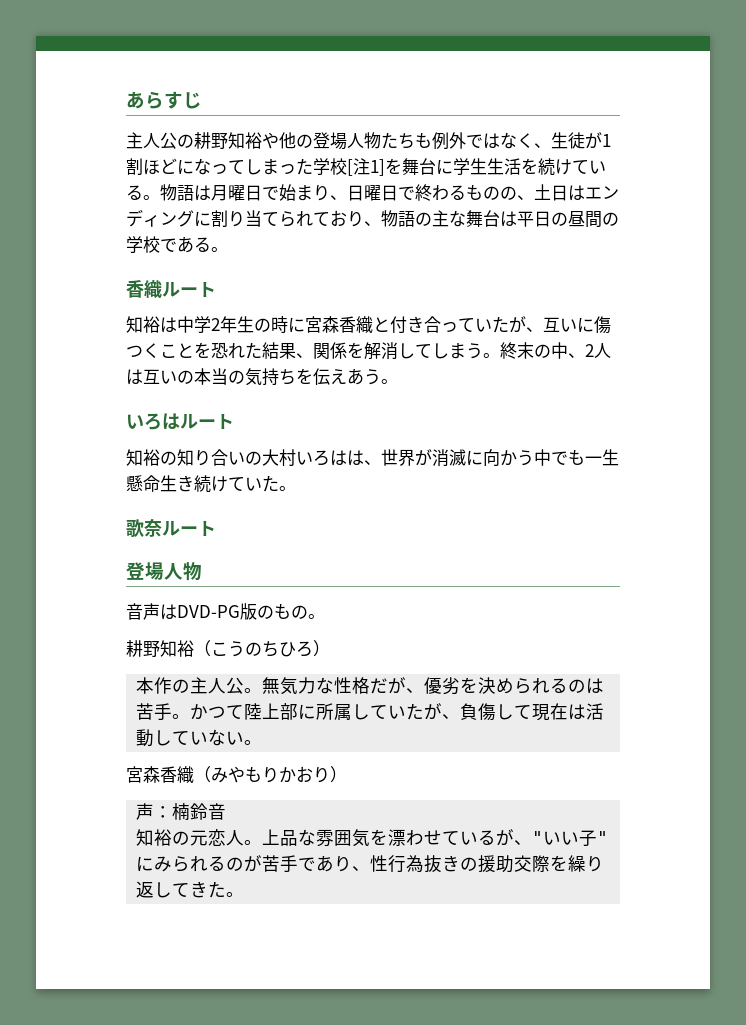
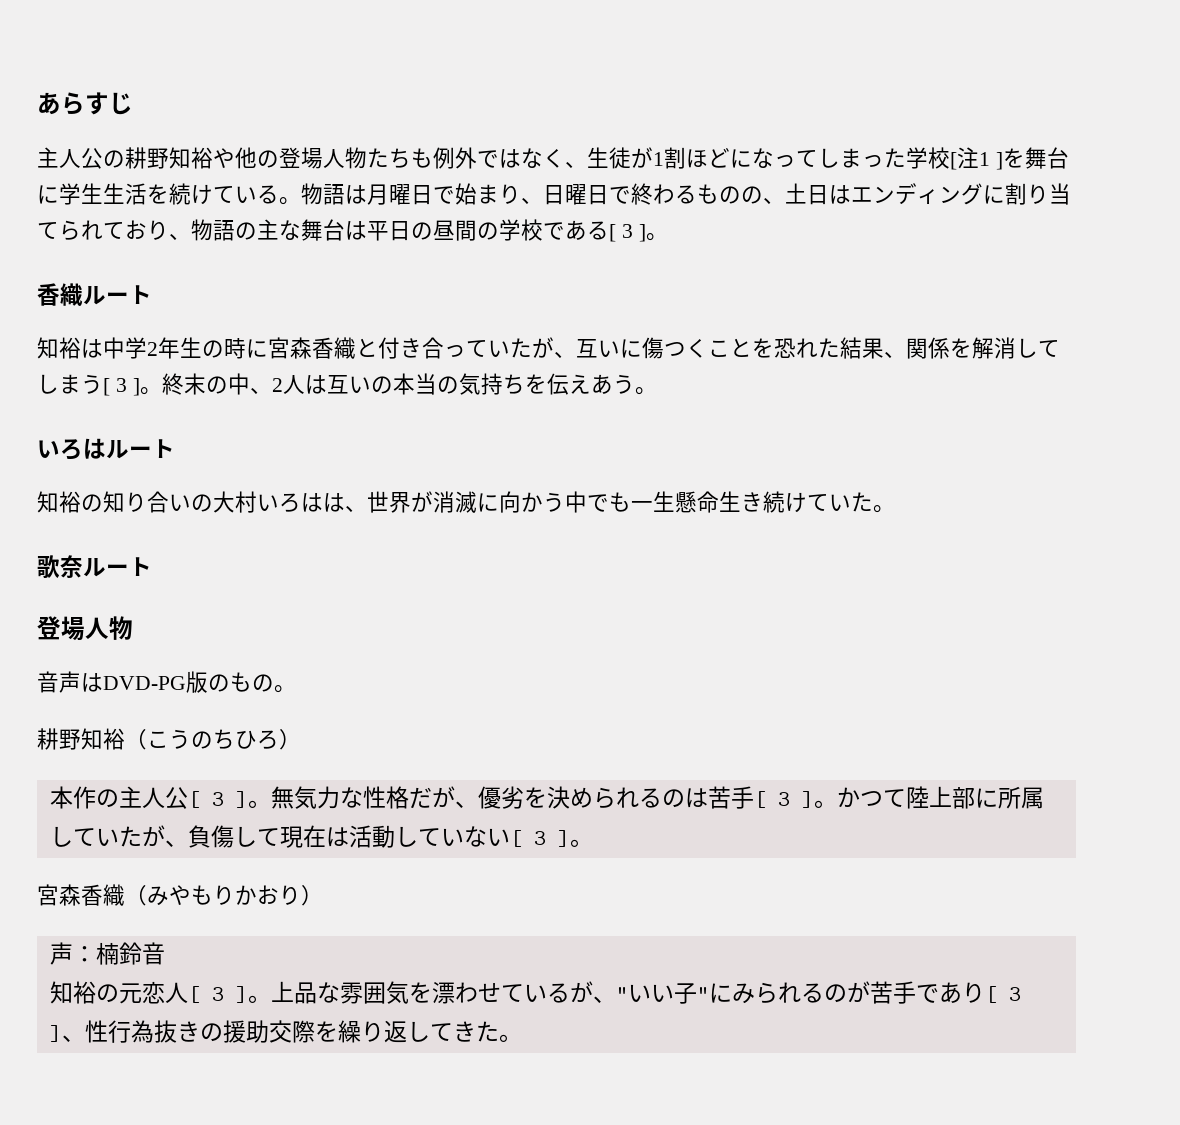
[370,159,385,176] 1] -> [979,152,1003,170] 1 ]
(211, 244) none -> [609,224,646,242] [ 3 ]
(483, 351) none -> [103,378,140,396] [ 3 ]
(245, 685) none -> [187,791,248,808] [ 3 ]
(173, 712) none -> [753,791,814,808] [ 3 ]
(245, 738) none -> [509,830,570,847] [ 3 ]
(245, 838) none -> [187,986,248,1003] [ 3 ]
(353, 864) none -> [984,986,1021,1003] [49,1025,62,1042] [ 3 ]

